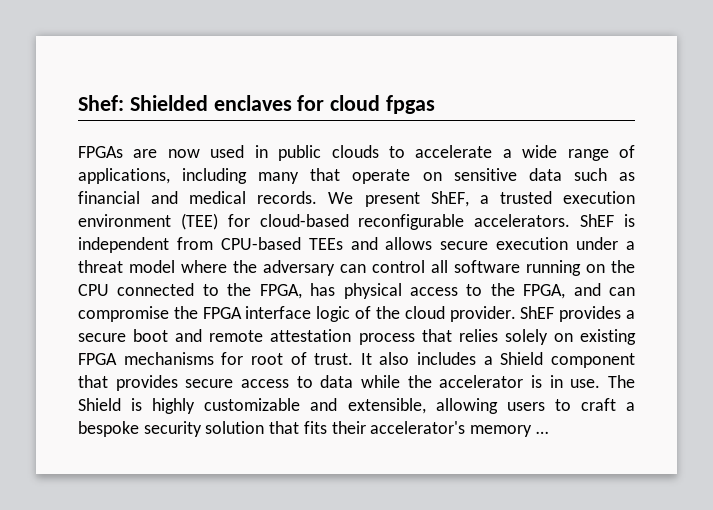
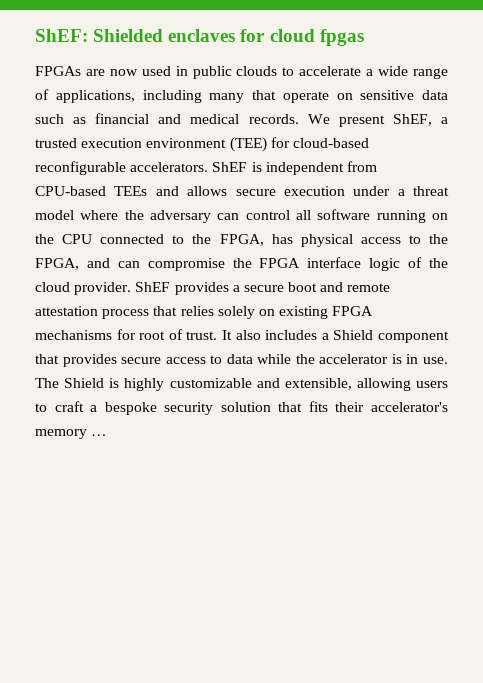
[78,95,124,111] Shef: -> [35,29,88,42] ShEF:

